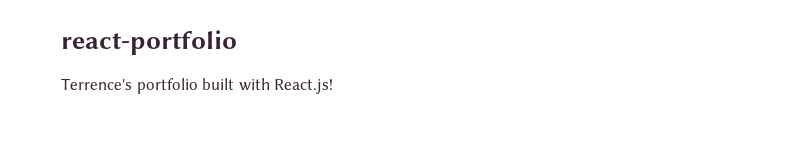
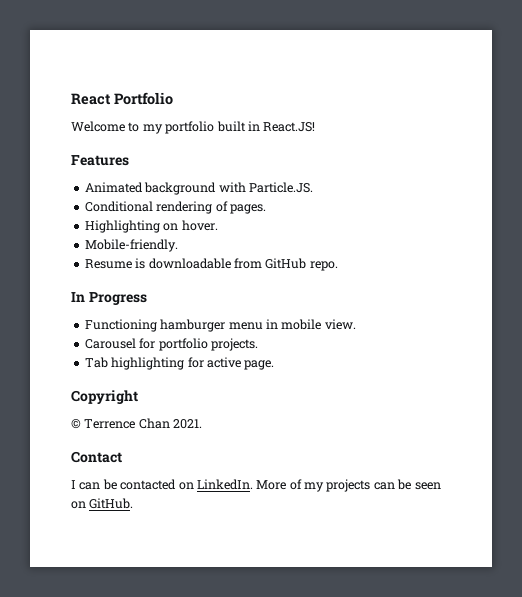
[61,30,237,55] [61,78,334,94] react-portfolio // Terrence's portfolio built with React.js! -> [71,92,173,105] [71,121,316,134] [71,155,129,166] [84,182,313,195] [84,201,266,214] [84,220,218,233] [84,239,178,252] [84,258,338,271] [71,292,147,305] [84,319,356,332] [84,338,258,351] [84,357,275,370] [71,390,138,404] [71,418,203,429] [71,451,122,463] [71,479,441,492] [71,498,134,509] React Portfolio // Welcome to my portfolio built in React.JS! // Features // Animated background with Particle.JS. // Conditional rendering of pages. // Highlighting on hover. // Mobile-friendly. // Resume is downloadable from GitHub repo. // In Progress // Functioning hamburger menu in mobile view. // Carousel for portfolio projects. // Tab highlighting for active page. // Copyright // © Terrence Chan 2021. // Contact // I can be contacted on LinkedIn. More of my projects can be seen on GitHub.

